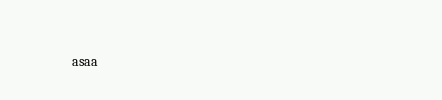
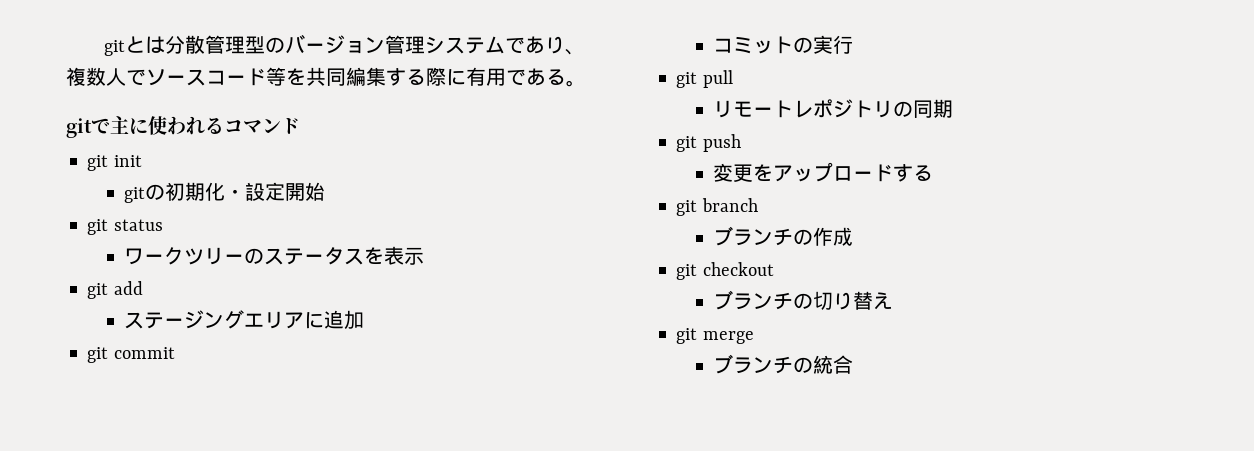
[72,59,98,66] asaa -> [104,34,586,56] [66,67,586,87] [66,116,300,138] [87,155,142,171] [124,182,326,203] [87,219,163,235] [124,246,425,265] [87,281,143,299] [124,310,365,330] [87,347,175,363] [713,35,854,54] [676,70,733,88] [713,99,954,118] [676,134,741,152] [713,162,934,182] [676,198,758,216] [713,226,854,246] [676,262,774,280] [713,290,894,310] [676,328,754,344] [713,354,854,374] gitとは分散管理型のバージョン管理システムであり、複数人でソースコード等を共同編集する際に有用である。 // gitで主に使われるコマンド // git init // gitの初期化・設定開始 // git status // ワークツリーのステータスを表示 // git add // ステージングエリアに追加 // git commit // コミットの実行 // git pull // リモートレポジトリの同期 // git push // 変更をアップロードする // git branch // ブランチの作成 // git checkout // ブランチの切り替え // git merge // ブランチの統合

